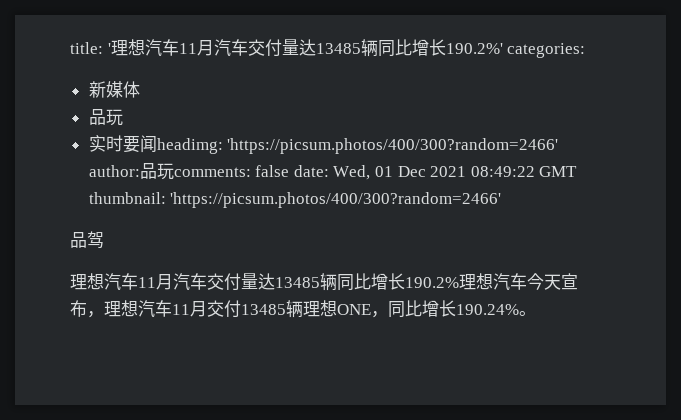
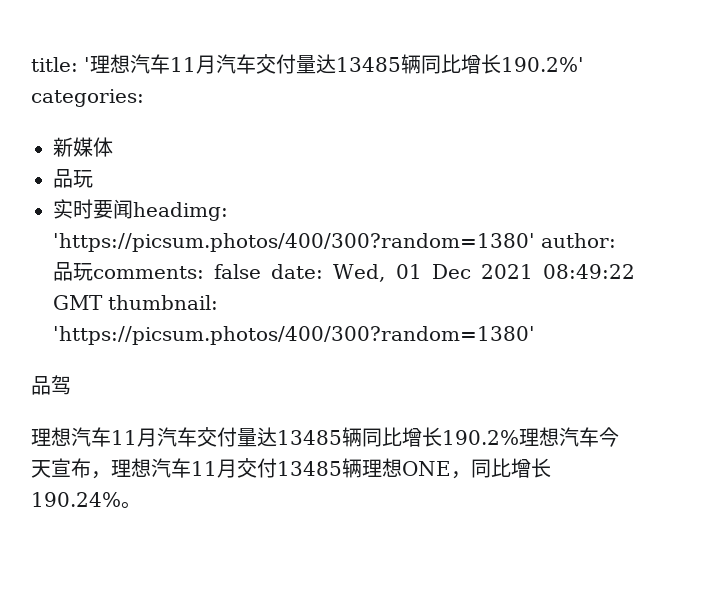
[227,138,559,154] 'https://picsum.photos/400/300?random=2466' -> [53,233,535,252] 'https://picsum.photos/400/300?random=1380'
[170,192,502,208] 'https://picsum.photos/400/300?random=2466' -> [53,326,535,345] 'https://picsum.photos/400/300?random=1380'

